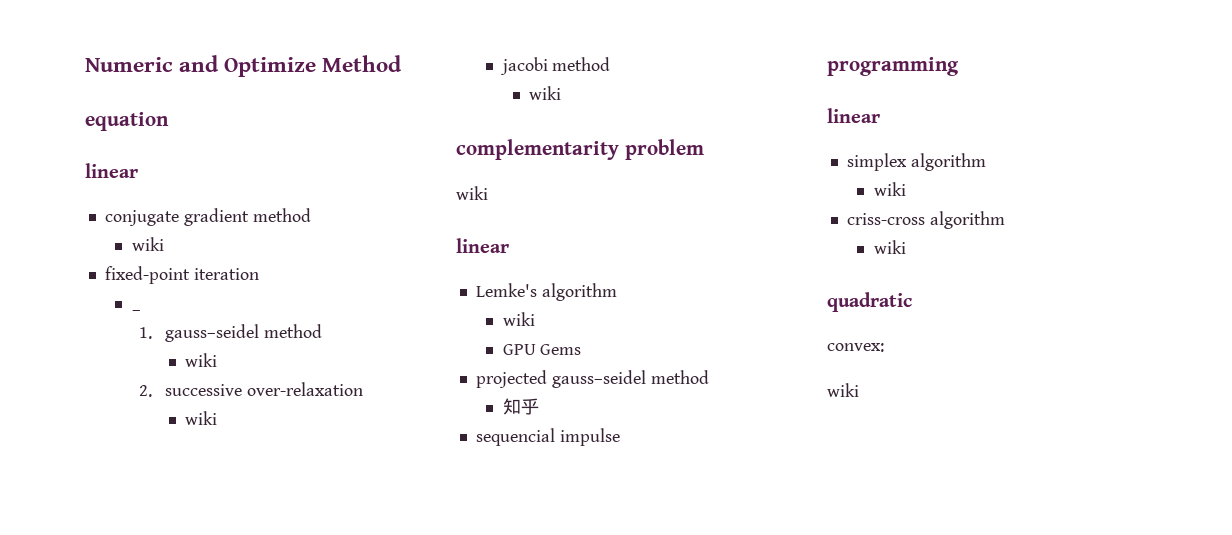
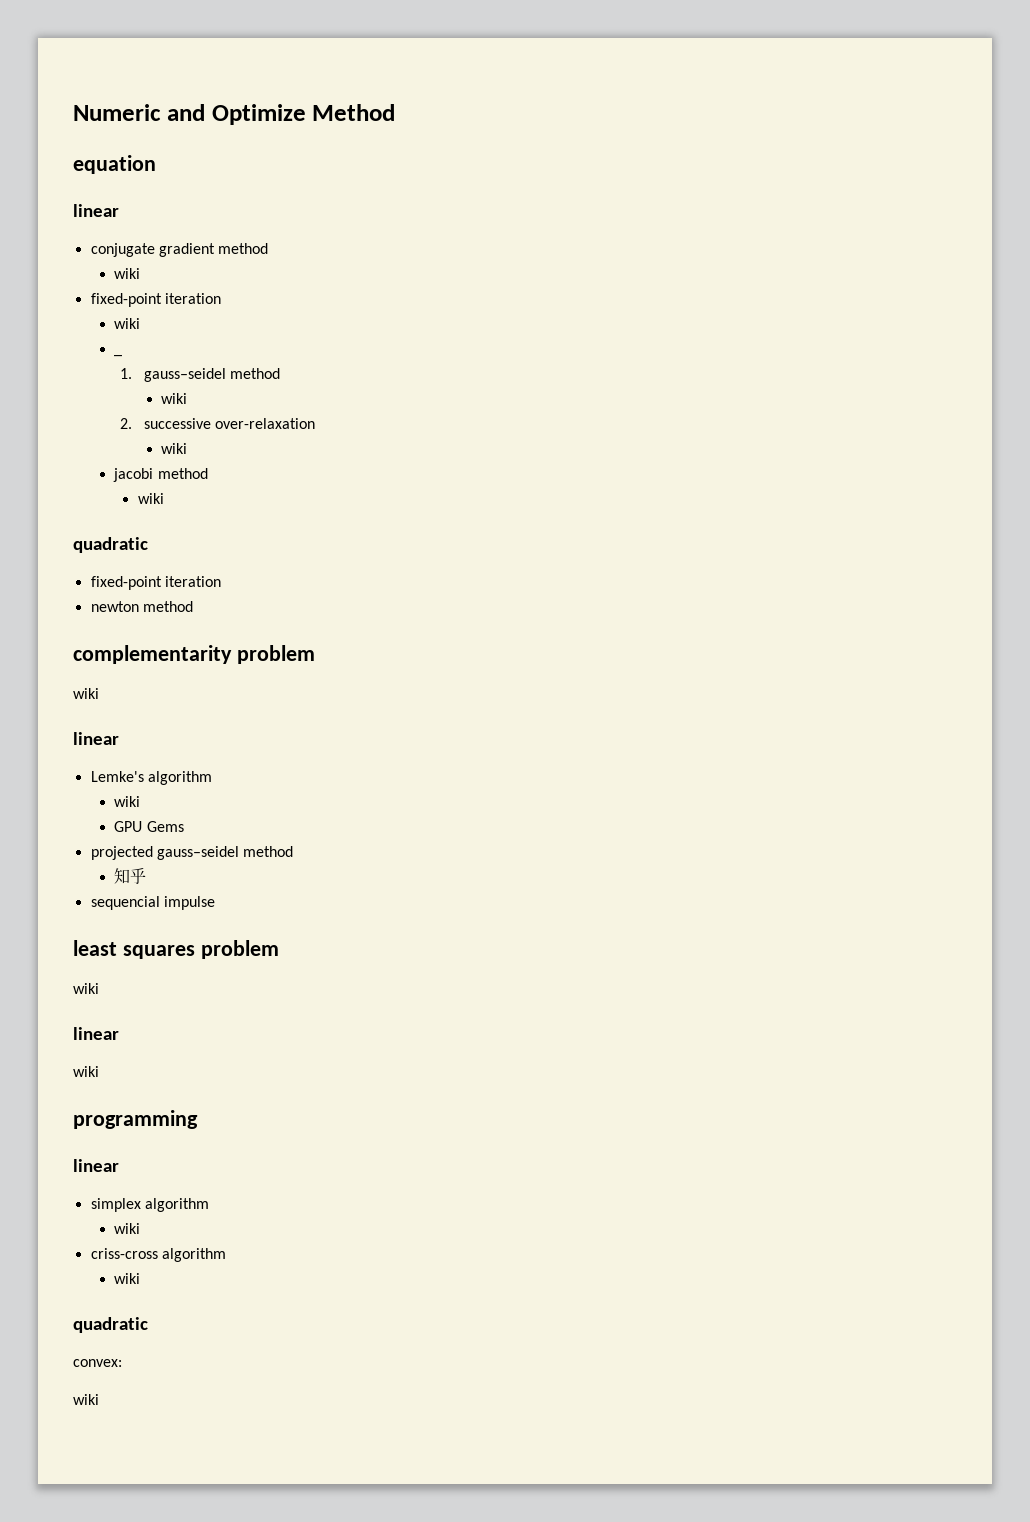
(259, 274) none -> [114,318,141,329] // wiki
(562, 93) none -> [73,537,148,553] [90,576,221,590] [90,601,193,612] // quadratic // fixed-point iteration // newton method
(620, 437) none -> [73,940,279,959] [73,983,99,994] [73,1027,119,1040] [73,1066,99,1077] // least squares problem // wiki // linear // wiki

